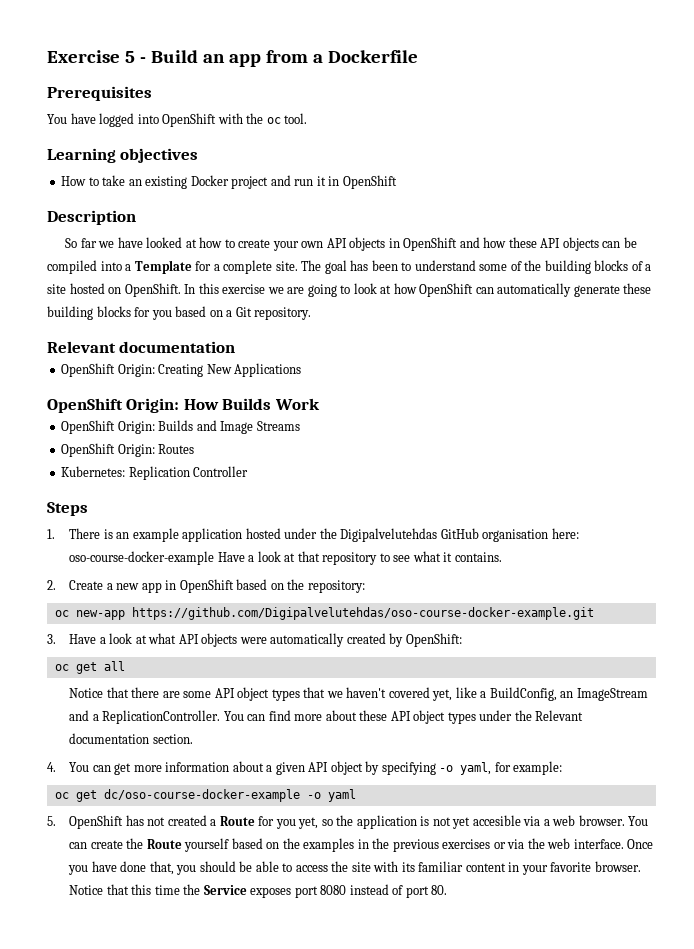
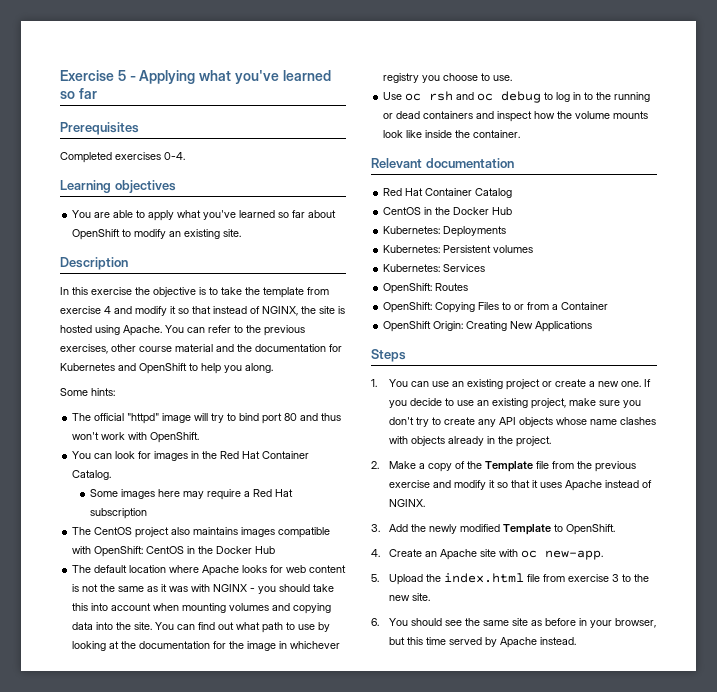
[150,50,418,67] [47,86,152,101] [47,113,308,127] [47,148,199,163] [61,175,397,189] [47,210,136,225] [65,237,637,251] [47,260,652,274] [47,283,652,297] [47,306,312,320] [47,341,236,353] Build an app from a Dockerfile // Prerequisites // You have logged into OpenShift with the oc tool. // Learning objectives // How to take an existing Docker project and run it in OpenShift // Description // So far we have looked at how to create your own API objects in OpenShift and how these API objects can be compiled into a Template for a complete site. The goal has been to understand some of the building blocks of a site hosted on OpenShift. In this exercise we are going to look at how OpenShift can automatically generate these building blocks for you based on a Git repository. // Relevant documentation -> [139,70,331,84] [60,88,97,99] [60,122,139,135] [60,152,185,163] [60,180,176,193] [72,210,337,221] [72,229,242,240] [60,257,128,270] [60,287,329,298] [60,306,345,316] [60,325,305,336] [60,344,342,354] [60,363,273,374] [60,388,115,396] [72,413,342,424] [72,432,200,443] [72,451,310,461] [72,470,112,480] [89,489,293,500] [89,508,147,519] [72,527,331,538] [72,546,276,557] [72,565,347,576] [72,584,335,594] [72,603,332,614] [72,622,331,633] [72,641,341,651] [383,73,513,83] [383,91,651,103] [383,111,649,122] [383,130,521,138] [371,158,514,168] [383,188,513,198] [383,207,513,215] [383,226,507,237] [383,245,534,253] [383,264,486,272] [383,283,469,294] [383,302,609,313] Applying what you've learned so far // Prerequisites // Completed exercises 0-4. // Learning objectives // You are able to apply what you've learned so far about OpenShift to modify an existing site. // Description // In this exercise the objective is to take the template from exercise 4 and modify it so that instead of NGINX, the site is hosted using Apache. You can refer to the previous exercises, other course material and the documentation for Kubernetes and OpenShift to help you along. // Some hints: // The official "httpd" image will try to bind port 80 and thus won't work with OpenShift. // You can look for images in the Red Hat Container Catalog. // Some images here may require a Red Hat subscription // The CentOS project also maintains images compatible with OpenShift: CentOS in the Docker Hub // The default location where Apache looks for web content is not the same as it was with NGINX - you should take this into account when mounting volumes and copying data into the site. You can find out what path to use by looking at the documentation for the image in whichever registry you choose to use. // Use oc rsh and oc debug to log in to the running or dead containers and inspect how the volume mounts look like inside the container. // Relevant documentation // Red Hat Container Catalog // CentOS in the Docker Hub // Kubernetes: Deployments // Kubernetes: Persistent volumes // Kubernetes: Services // OpenShift: Routes // OpenShift: Copying Files to or from a Container
[47,398,320,413] [61,420,300,434] [61,443,195,457] [61,466,249,480] [47,502,88,516] [47,528,579,542] [69,551,502,565] [47,579,365,593] [54,607,594,620] [47,633,462,647] [54,661,125,674] [69,687,648,701] [69,710,584,724] [69,733,193,744] [47,761,563,775] [54,789,356,802] [47,815,649,829] [69,838,654,852] [68,861,641,875] [69,884,448,898] OpenShift Origin: How Builds Work // OpenShift Origin: Builds and Image Streams // OpenShift Origin: Routes // Kubernetes: Replication Controller // Steps // 1. There is an example application hosted under the Digipalvelutehdas GitHub organisation here: oso-course-docker-example Have a look at that repository to see what it contains. // 2. Create a new app in OpenShift based on the repository: // oc new-app https://github.com/Digipalvelutehdas/oso-course-docker-example.git // 3. Have a look at what API objects were automatically created by OpenShift: // oc get all // Notice that there are some API object types that we haven't covered yet, like a BuildConfig, an ImageStream and a ReplicationController. You can find more about these API object types under the Relevant documentation section. // 4. You can get more information about a given API object by specifying -o yaml, for example: // oc get dc/oso-course-docker-example -o yaml // 5. OpenShift has not created a Route for you yet, so the application is not yet accesible via a web browser. You can create the Route yourself based on the examples in the previous exercises or via the web interface. Once you have done that, you should be able to access the site with its familiar content in your favorite browser. Notice that this time the Service exposes port 8080 instead of port 80. -> [371,349,406,362] [371,379,651,390] [388,398,641,409] [388,417,656,427] [388,436,551,447] [371,461,636,472] [388,480,652,491] [388,499,425,507] [371,524,615,535] [371,549,603,560] [371,573,649,585] [388,593,430,601] [371,618,656,628] [388,637,576,648] Steps // 1. You can use an existing project or create a new one. If you decide to use an existing project, make sure you don't try to create any API objects whose name clashes with objects already in the project. // 2. Make a copy of the Template file from the previous exercise and modify it so that it uses Apache instead of NGINX. // 3. Add the newly modified Template to OpenShift. // 4. Create an Apache site with oc new-app. // 5. Upload the index.html file from exercise 3 to the new site. // 6. You should see the same site as before in your browser, but this time served by Apache instead.

